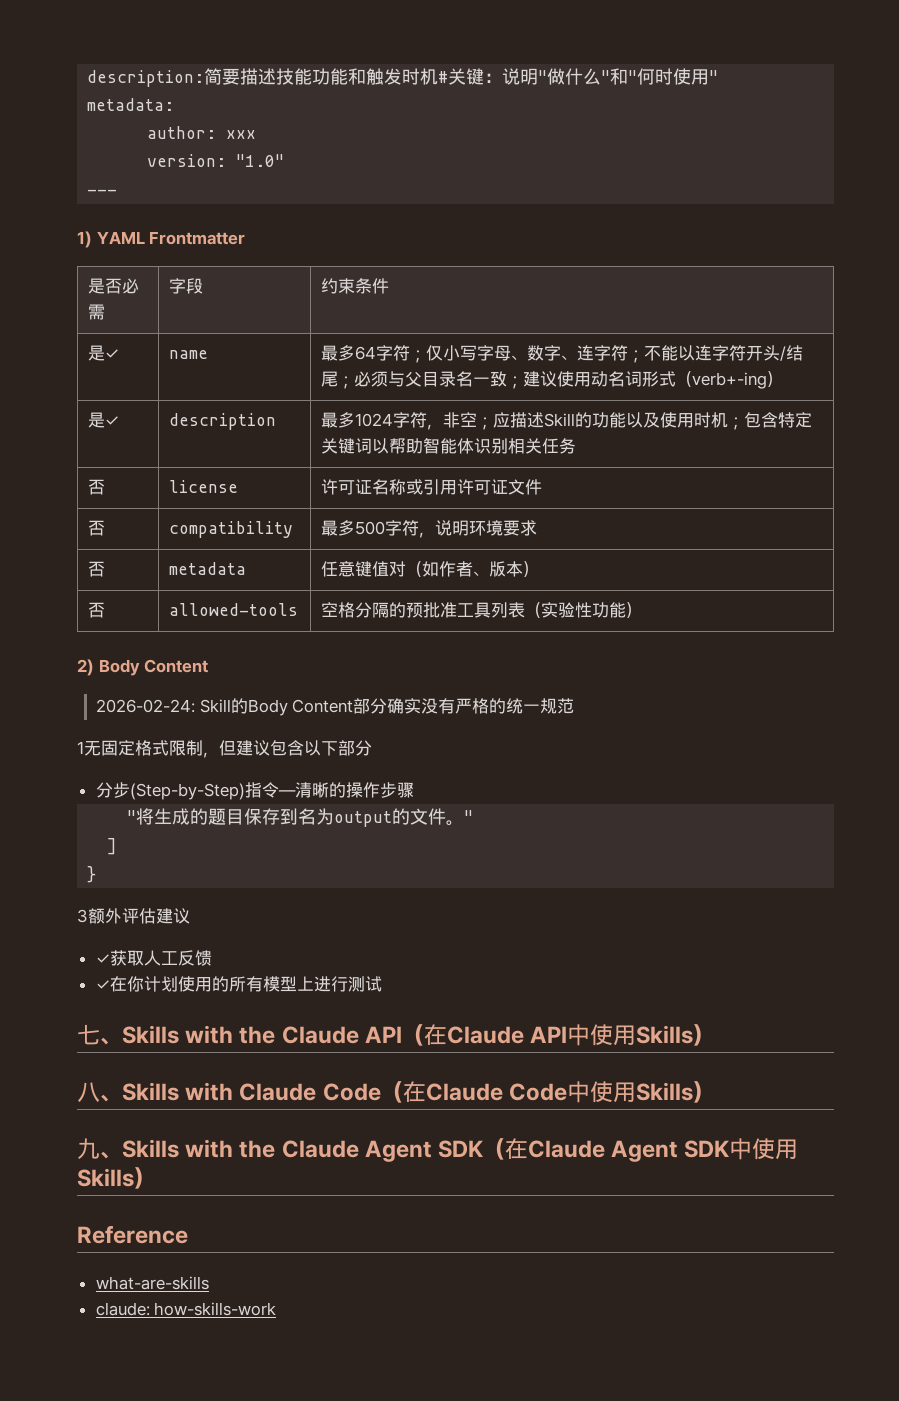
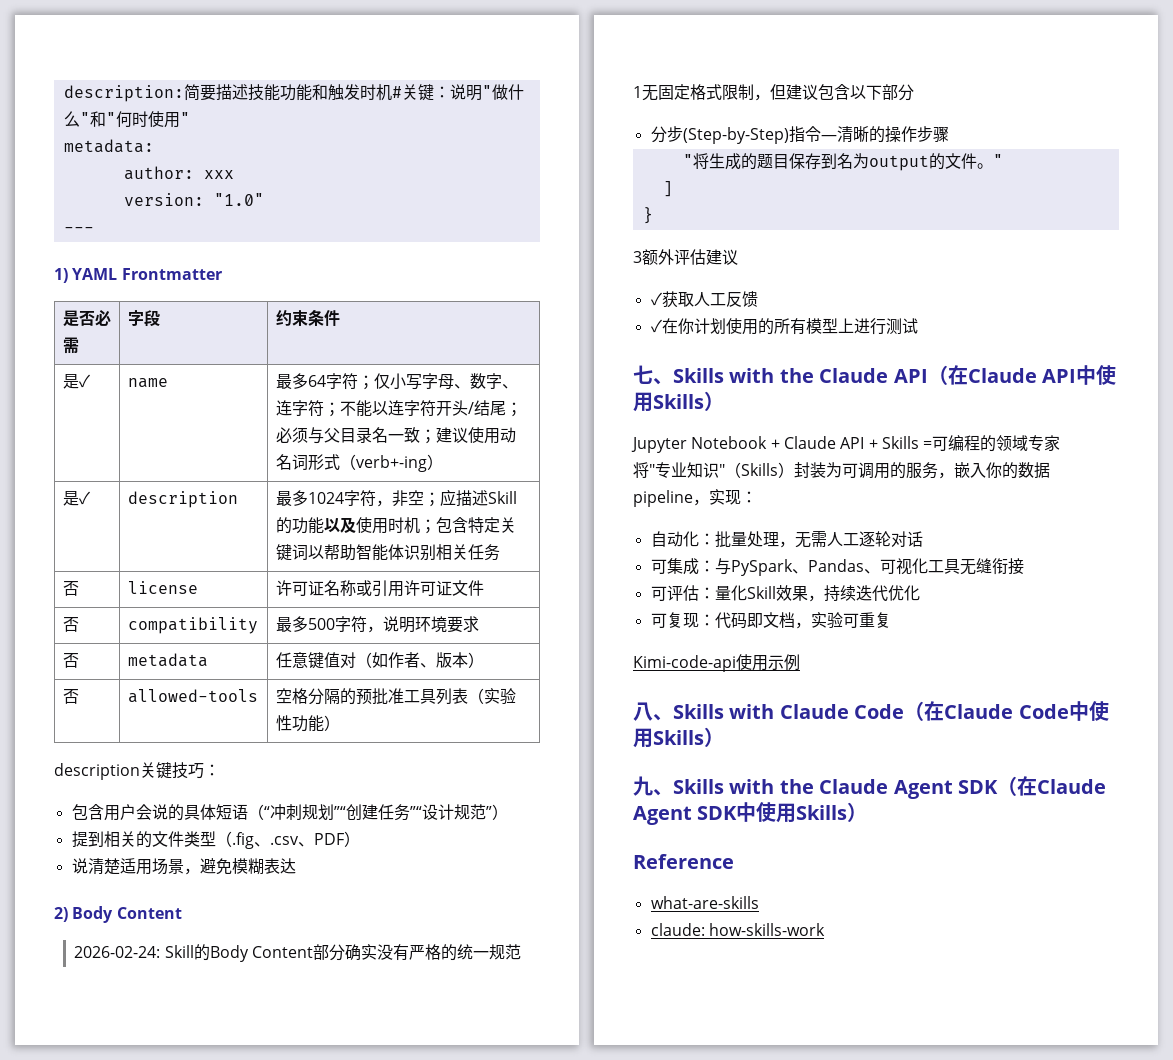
(642, 610) none -> [54,762,220,780] [71,804,508,821] [71,831,360,849] [71,858,296,875] // description关键技巧： // 包含用户会说的具体短语（“冲刺规划”“创建任务”“设计规范”） // 提到相关的文件类型（.fig、.csv、PDF） // 说清楚适用场景，避免模糊表达
(716, 1035) none -> [631,435,1061,453] [633,462,1050,479] [633,489,757,507] [650,531,923,548] [650,558,1024,576] [650,585,920,602] [650,612,891,629] [633,654,800,672] // Jupyter Notebook + Claude API + Skills =可编程的领域专家 // 将"专业知识"（Skills）封装为可调用的服务，嵌入你的数据pipeline，实现： // 自动化：批量处理，无需人工逐轮对话 // 可集成：与PySpark、Pandas、可视化工具无缝衔接 // 可评估：量化Skill效果，持续迭代优化 // 可复现：代码即文档，实验可重复 // Kimi-code-api使用示例

